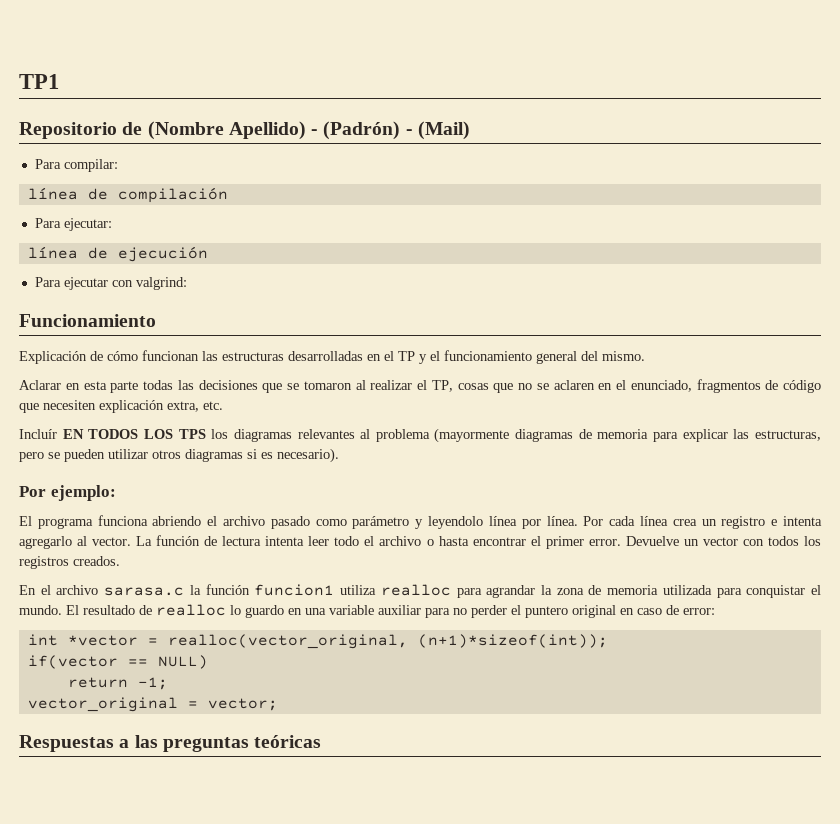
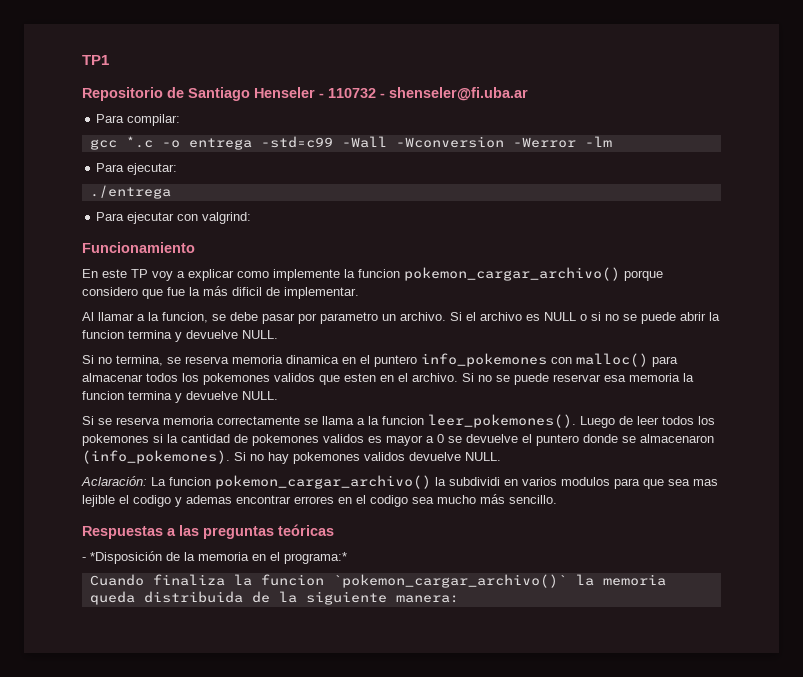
[147,121,470,140] [34,159,118,172] [27,187,228,203] (Nombre Apellido) - (Padrón) - (Mail) // Para compilar: // línea de compilación -> [188,87,528,101] [96,114,181,126] [89,136,612,150] Santiago Henseler - 110732 - shenseler@fi.uba.ar // Para compilar: // gcc *.c -o entrega -std=c99 -Wall -Wconversion -Werror -lm
[27,246,208,262] línea de ejecución -> [89,185,171,199] ./entrega
[19,350,645,364] [19,379,821,393] [19,400,223,413] [19,428,821,443] [19,448,339,463] [19,485,116,501] [19,515,823,529] [19,535,822,549] [19,556,120,569] [19,584,821,598] [19,604,715,618] [27,634,608,649] [27,655,208,669] [67,677,168,690] [27,697,278,712] Explicación de cómo funcionan las estructuras desarrolladas en el TP y el funcionamiento general del mismo. // Aclarar en esta parte todas las decisiones que se tomaron al realizar el TP, cosas que no se aclaren en el enunciado, fragmentos de código que necesiten explicación extra, etc. // Incluír EN TODOS LOS TPS los diagramas relevantes al problema (mayormente diagramas de memoria para explicar las estructuras, pero se pueden utilizar otros diagramas si es necesario). // Por ejemplo: // El programa funciona abriendo el archivo pasado como parámetro y leyendolo línea por línea. Por cada línea crea un registro e intenta agregarlo al vector. La función de lectura intenta leer todo el archivo o hasta encontrar el primer error. Devuelve un vector con todos los registros creados. // En el archivo sarasa.c la función funcion1 utiliza realloc para agrandar la zona de memoria utilizada para conquistar el mundo. El resultado de realloc lo guardo en una variable auxiliar para no perder el puntero original en caso de error: // int *vector = realloc(vector_original, (n+1)*sizeof(int)); // if(vector == NULL) // return -1; // vector_original = vector; -> [82,267,663,281] [82,286,359,299] [82,312,720,324] [82,330,278,342] [82,353,678,367] [82,373,694,385] [82,391,278,403] [82,414,715,428] [82,434,714,446] [82,450,501,464] [81,475,718,489] [82,494,557,507] En este TP voy a explicar como implemente la funcion pokemon_cargar_archivo() porque considero que fue la más dificil de implementar. // Al llamar a la funcion, se debe pasar por parametro un archivo. Si el archivo es NULL o si no se puede abrir la funcion termina y devuelve NULL. // Si no termina, se reserva memoria dinamica en el puntero info_pokemones con malloc() para almacenar todos los pokemones validos que esten en el archivo. Si no se puede reservar esa memoria la funcion termina y devuelve NULL. // Si se reserva memoria correctamente se llama a la funcion leer_pokemones(). Luego de leer todos los pokemones si la cantidad de pokemones validos es mayor a 0 se devuelve el puntero donde se almacenaron (info_pokemones). Si no hay pokemones validos devuelve NULL. // Aclaración: La funcion pokemon_cargar_archivo() la subdividi en varios modulos para que sea mas lejible el codigo y ademas encontrar errores en el codigo sea mucho más sencillo.
(322, 741) none -> [82,551,347,564] [89,574,666,588] [89,591,459,605] // - *Disposición de la memoria en el programa:* // Cuando finaliza la funcion `pokemon_cargar_archivo()` la memoria queda distribuida de la siguiente manera:

